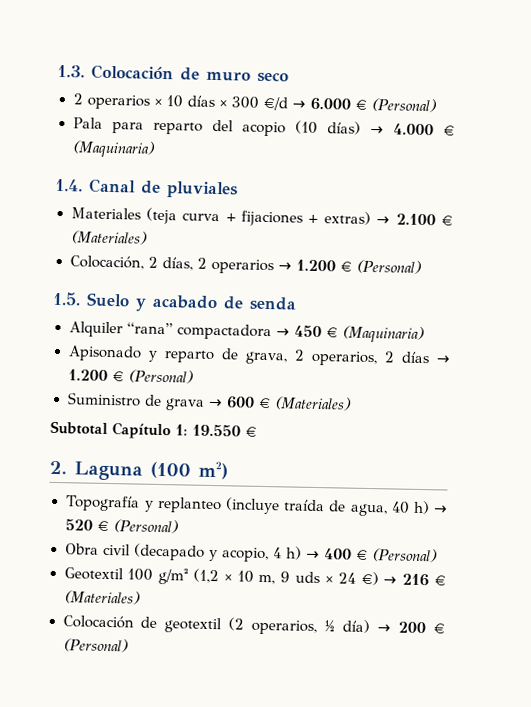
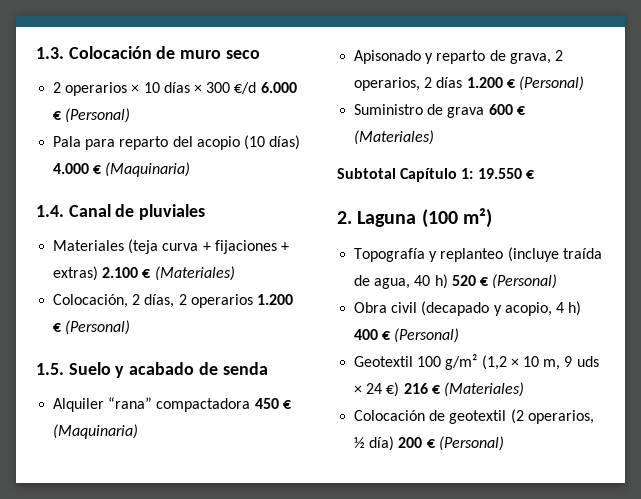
[291,100,306,109] → -> (257, 88) none
[369,125,384,135] → -> (301, 142) none
[376,216,391,225] → -> (99, 273) none
[277,262,292,271] → -> (253, 301) none
[275,328,290,337] → -> (251, 405) none
[435,355,450,364] → -> (463, 82) none
[207,398,223,408] → -> (485, 112) none
[432,505,448,514] → -> (448, 281) none
[305,550,320,560] → -> (582, 308) none
[383,576,398,585] → -> (400, 389) none
[377,624,392,633] → -> (395, 443) none

